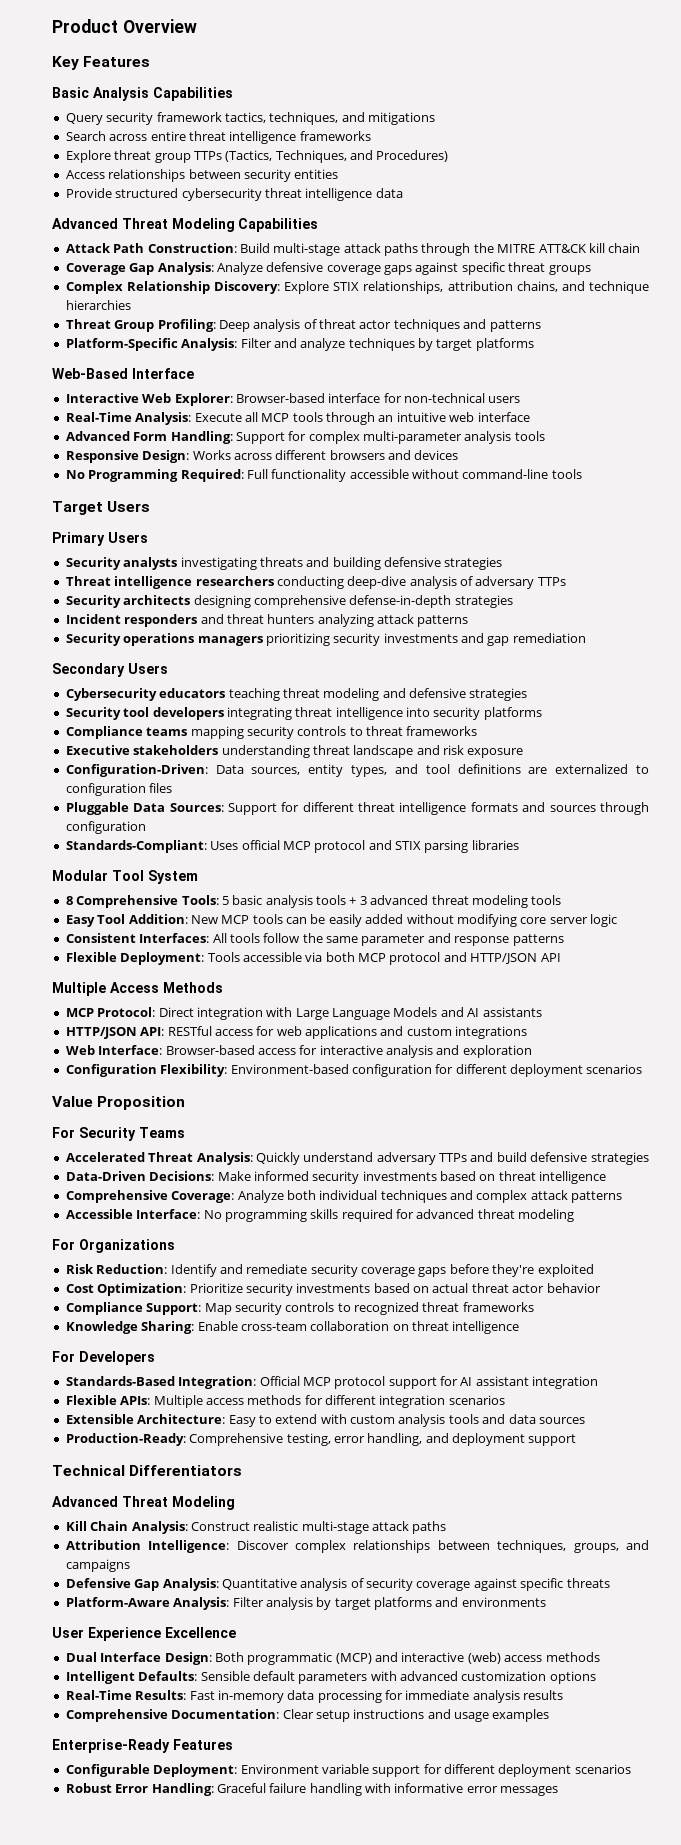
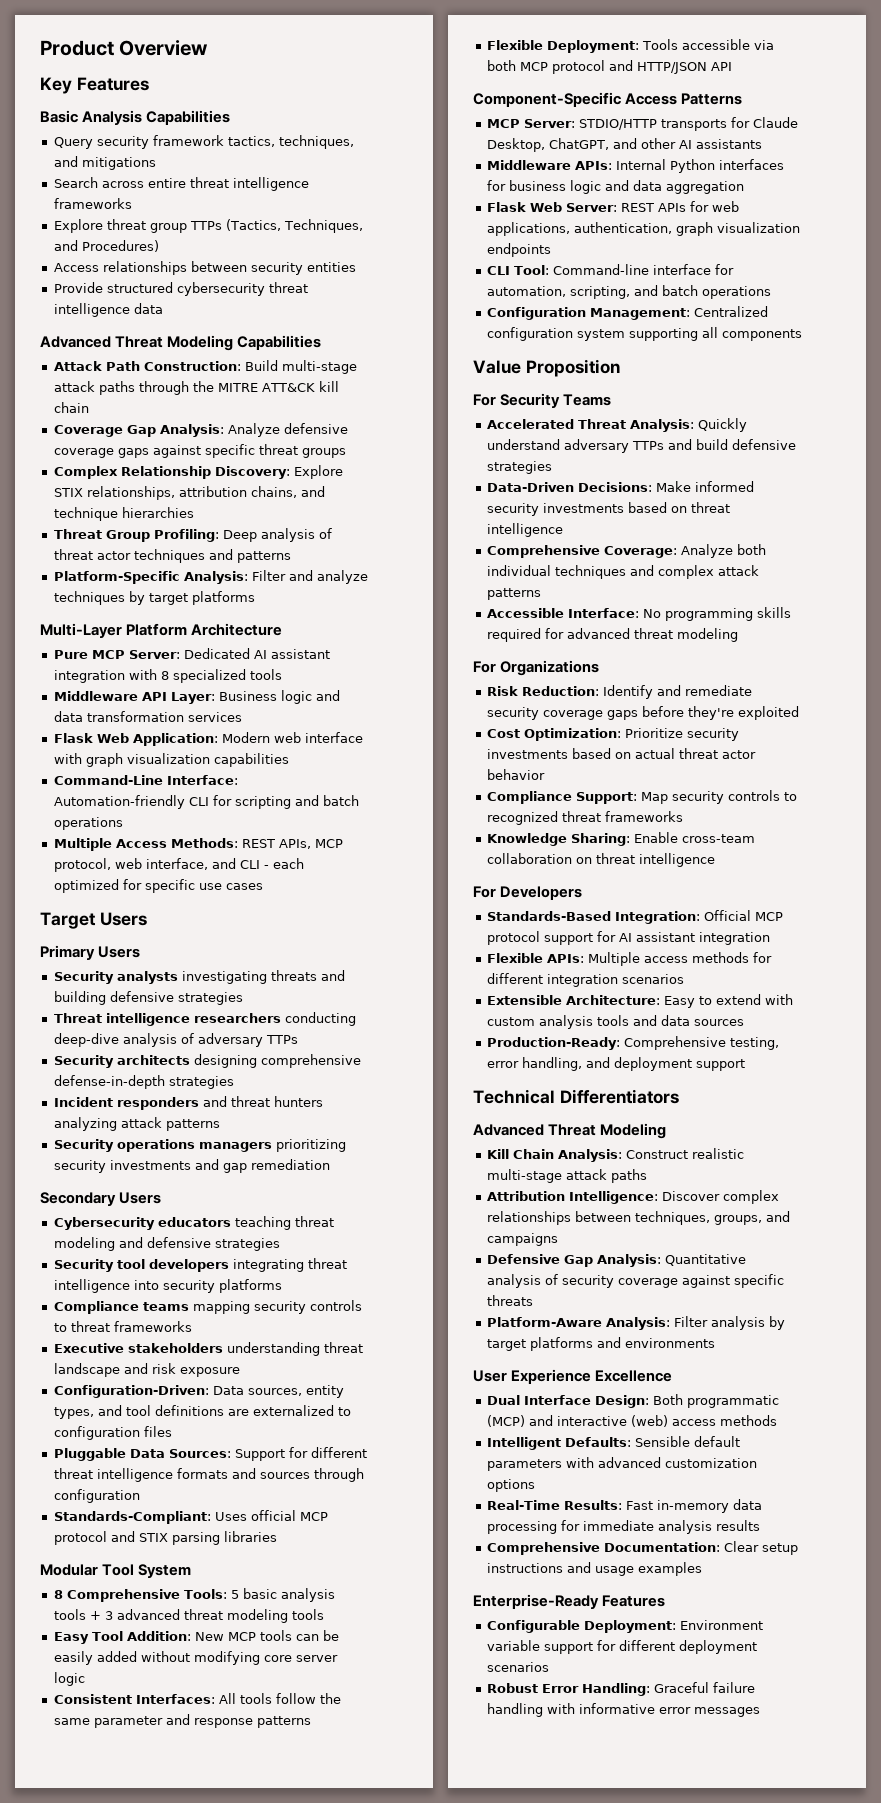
[52,368,194,379] [65,393,521,406] [65,412,530,425] [65,431,545,444] [65,450,459,463] [65,469,582,482] Web-Based Interface // Interactive Web Explorer: Browser-based interface for non-technical users // Real-Time Analysis: Execute all MCP tools through an intuitive web interface // Advanced Form Handling: Support for complex multi-parameter analysis tools // Responsive Design: Works across different browsers and devices // No Programming Required: Full functionality accessible without command-line tools -> [40,623,283,638] [53,648,330,659] [53,669,282,683] [53,690,340,704] [53,711,242,722] [53,732,363,746] [53,753,289,767] [53,775,238,785] [53,795,359,809] [53,817,123,830] [53,838,343,851] [53,858,304,872] [53,879,263,893] Multi-Layer Platform Architecture // Pure MCP Server: Dedicated AI assistant integration with 8 specialized tools // Middleware API Layer: Business logic and data transformation services // Flask Web Application: Modern web interface with graph visualization capabilities // Command-Line Interface: Automation-friendly CLI for scripting and batch operations // Multiple Access Methods: REST APIs, MCP protocol, web interface, and CLI - each optimized for specific use cases
[52,982,223,996] [65,1007,542,1020] [65,1026,528,1039] [65,1045,532,1058] [65,1064,643,1077] Multiple Access Methods // MCP Protocol: Direct integration with Large Language Models and AI assistants // HTTP/JSON API: RESTful access for web applications and custom integrations // Web Interface: Browser-based access for interactive analysis and exploration // Configuration Flexibility: Environment-based configuration for different deployment scenarios -> [473,92,743,107] [486,117,798,131] [486,138,762,152] [486,159,784,173] [486,180,744,194] [486,201,739,212] [486,222,800,236] [486,243,551,257] [486,264,734,275] [486,285,771,299] [486,306,768,320] [486,327,802,341] Component-Specific Access Patterns // MCP Server: STDIO/HTTP transports for Claude Desktop, ChatGPT, and other AI assistants // Middleware APIs: Internal Python interfaces for business logic and data aggregation // Flask Web Server: REST APIs for web applications, authentication, graph visualization endpoints // CLI Tool: Command-line interface for automation, scripting, and batch operations // Configuration Management: Centralized configuration system supporting all components

